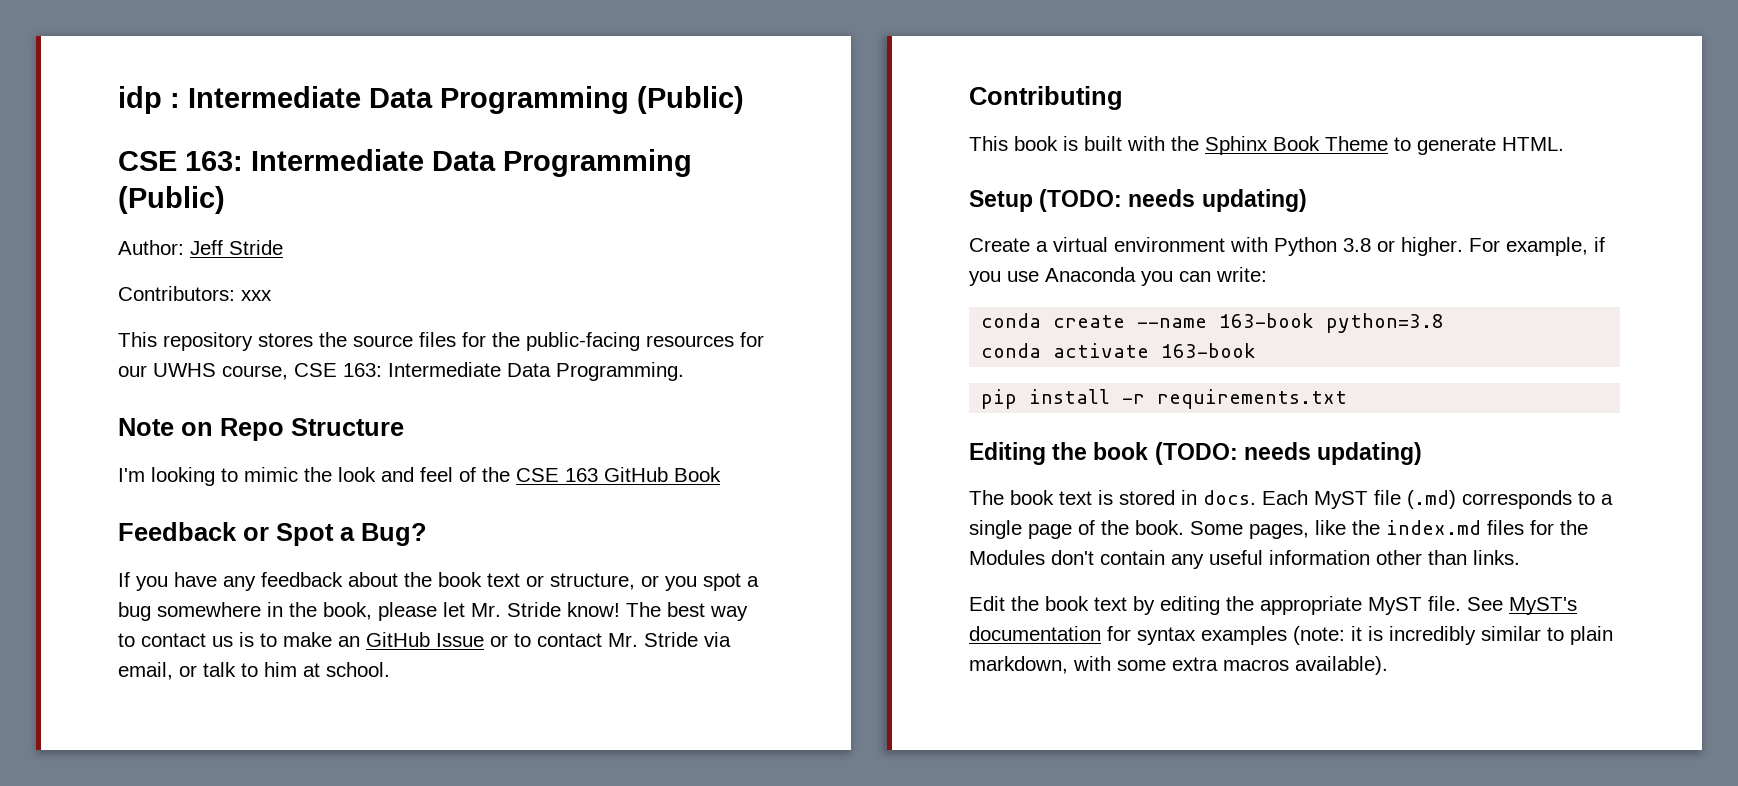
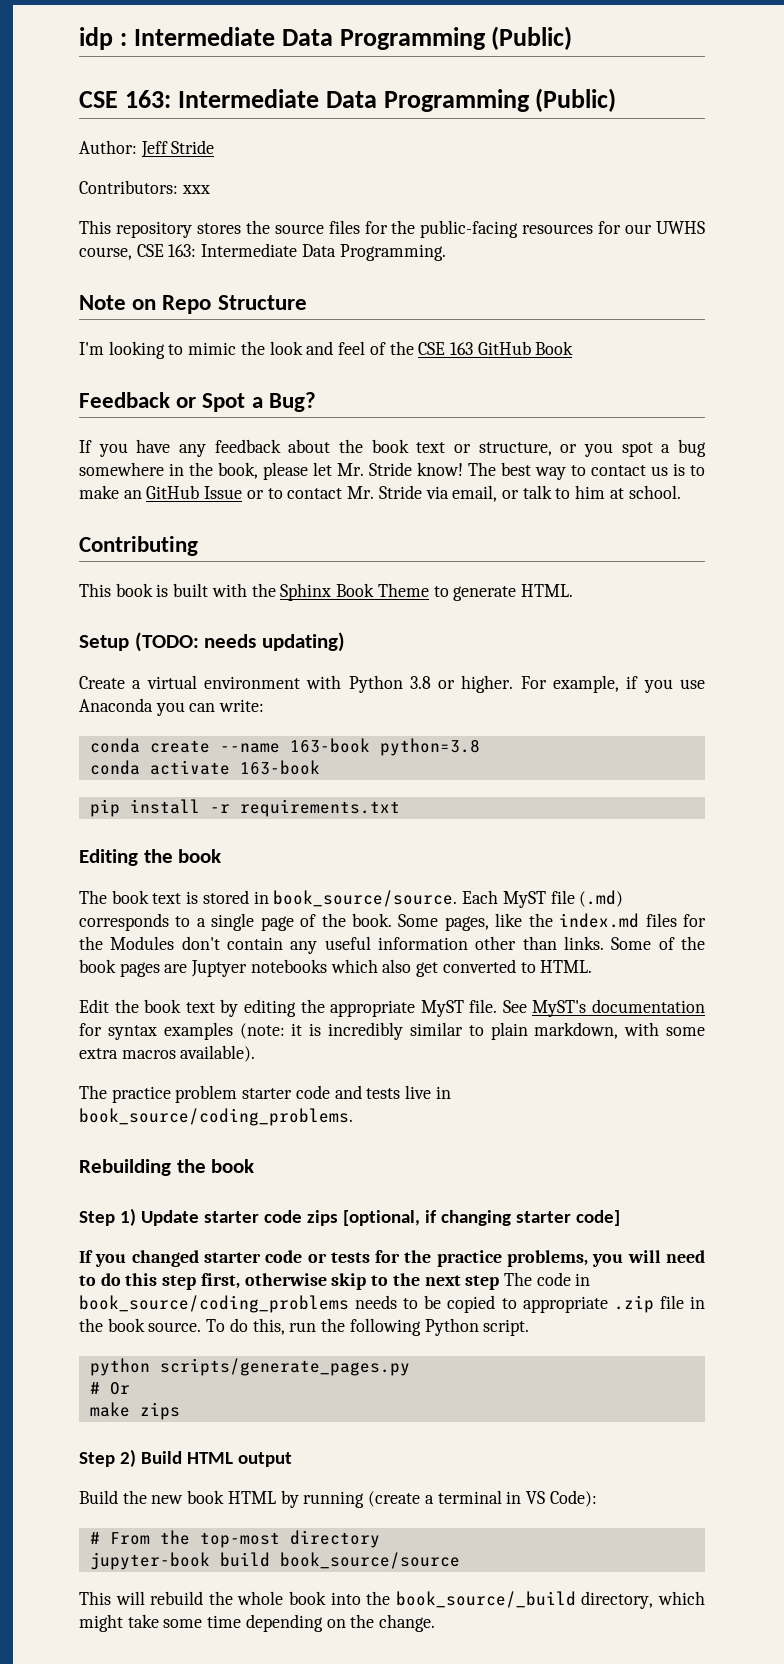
[1154,442,1423,465] (TODO: needs updating) -> (222, 856) none
[1203,490,1256,505] docs. -> [273,890,458,907] book_source/source.
(1520, 557) none -> [611,936,706,950] [79,959,593,977] Some of the book pages are Juptyer notebooks which also get converted to HTML.
(1388, 665) none -> [79,1085,451,1103] [79,1108,353,1126] [79,1159,255,1176] [79,1208,620,1226] [79,1250,705,1267] [79,1272,591,1290] [79,1295,705,1313] [79,1318,530,1336] [89,1358,410,1376] [89,1382,130,1395] [89,1402,180,1420] [79,1449,292,1467] [79,1490,597,1508] [89,1530,380,1548] [89,1552,460,1570] [79,1591,706,1609] [79,1614,436,1632] // The practice problem starter code and tests live in book_source/coding_problems. // Rebuilding the book // Step 1) Update starter code zips [optional, if changing starter code] // If you changed starter code or tests for the practice problems, you will need to do this step first, otherwise skip to the next step The code in book_source/coding_problems needs to be copied to appropriate .zip file in the book source. To do this, run the following Python script. // python scripts/generate_pages.py // # Or // make zips // Step 2) Build HTML output // Build the new book HTML by running (create a terminal in VS Code): // # From the top-most directory // jupyter-book build book_source/source // This will rebuild the whole book into the book_source/_build directory, which might take some time depending on the change.

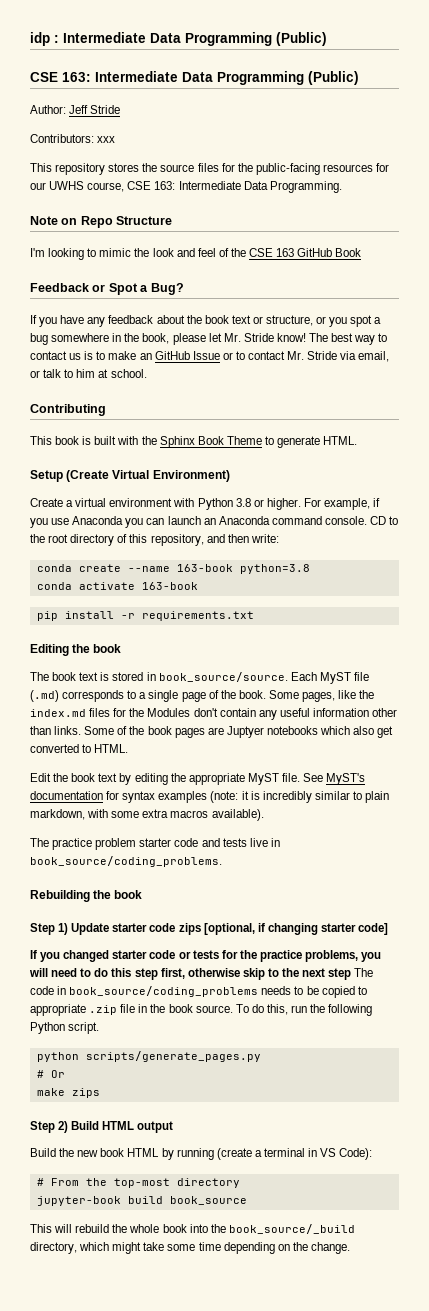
[134,632,345,652] (TODO: needs updating) -> [66,470,230,482] (Create Virtual Environment)
(216, 707) none -> [167,516,399,525] [30,534,249,546] launch an Anaconda command console. CD to the root directory of this repository, and then
[279,1552,460,1569] book_source/source -> [169,1196,247,1205] book_source

